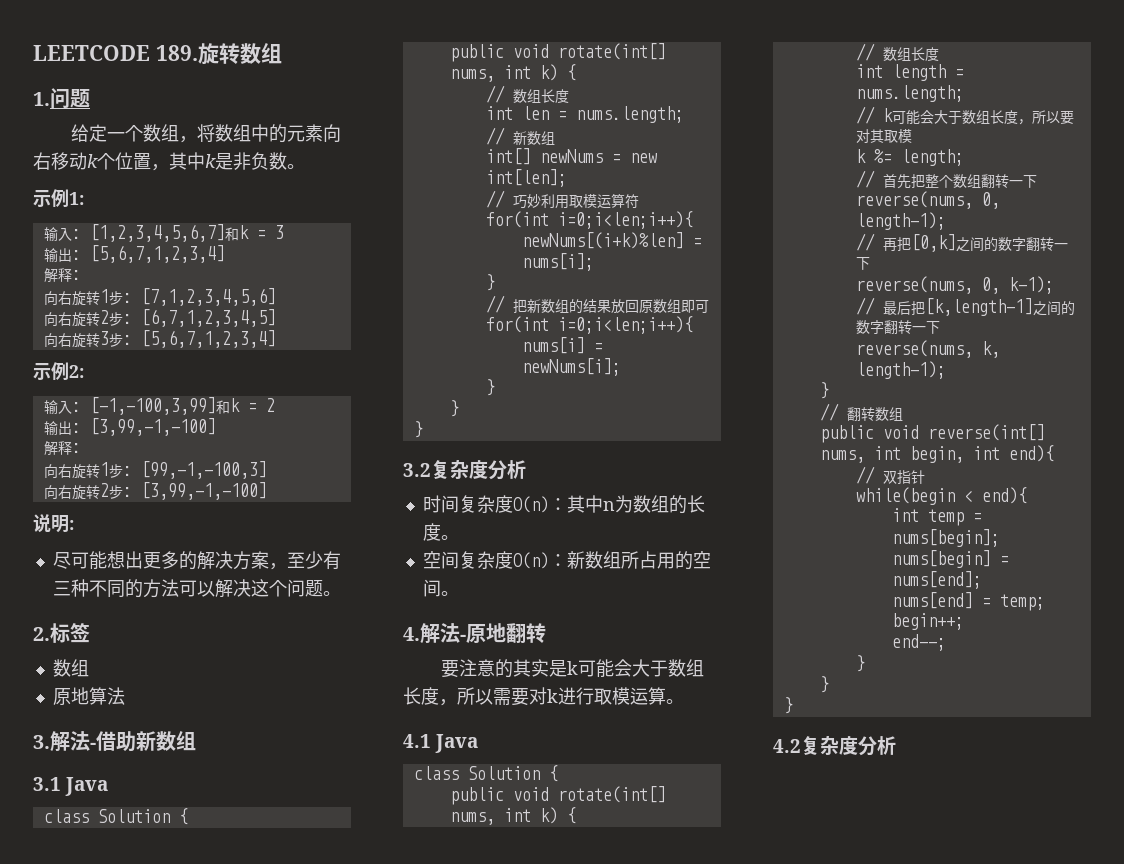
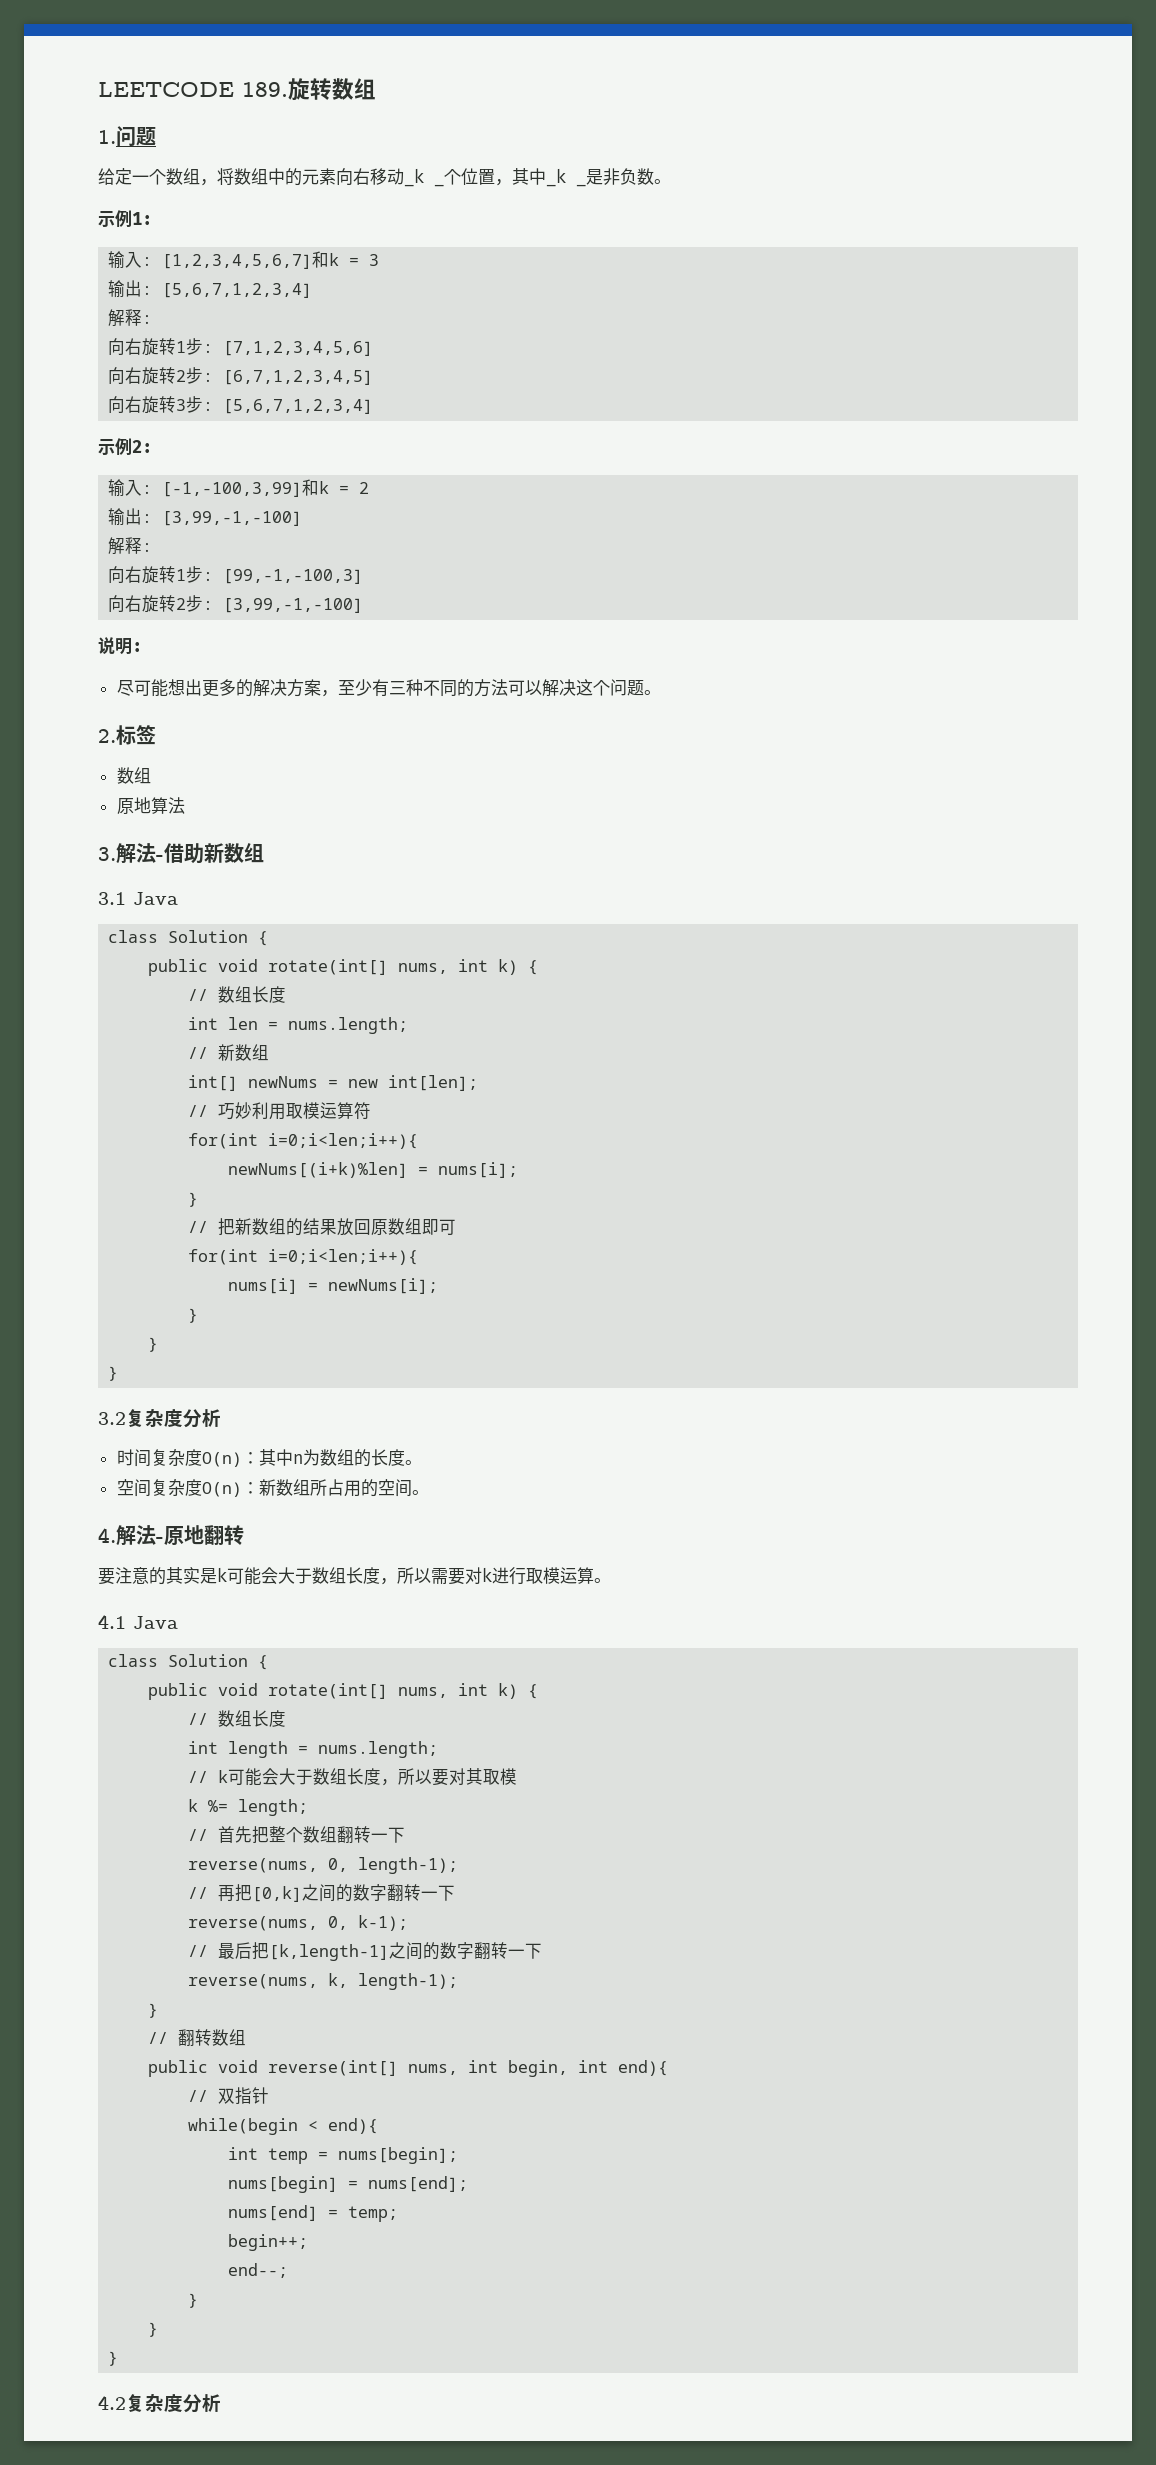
[87,154,98,168] k -> [404,168,444,187] _k _
[205,154,216,168] k -> [546,168,586,187] _k _

